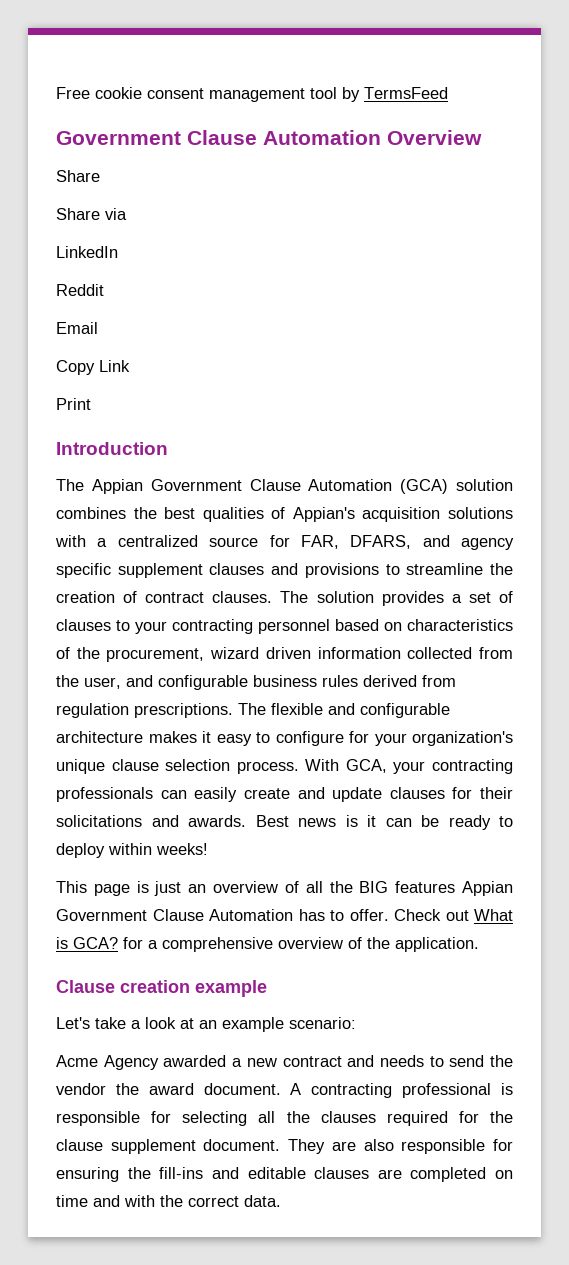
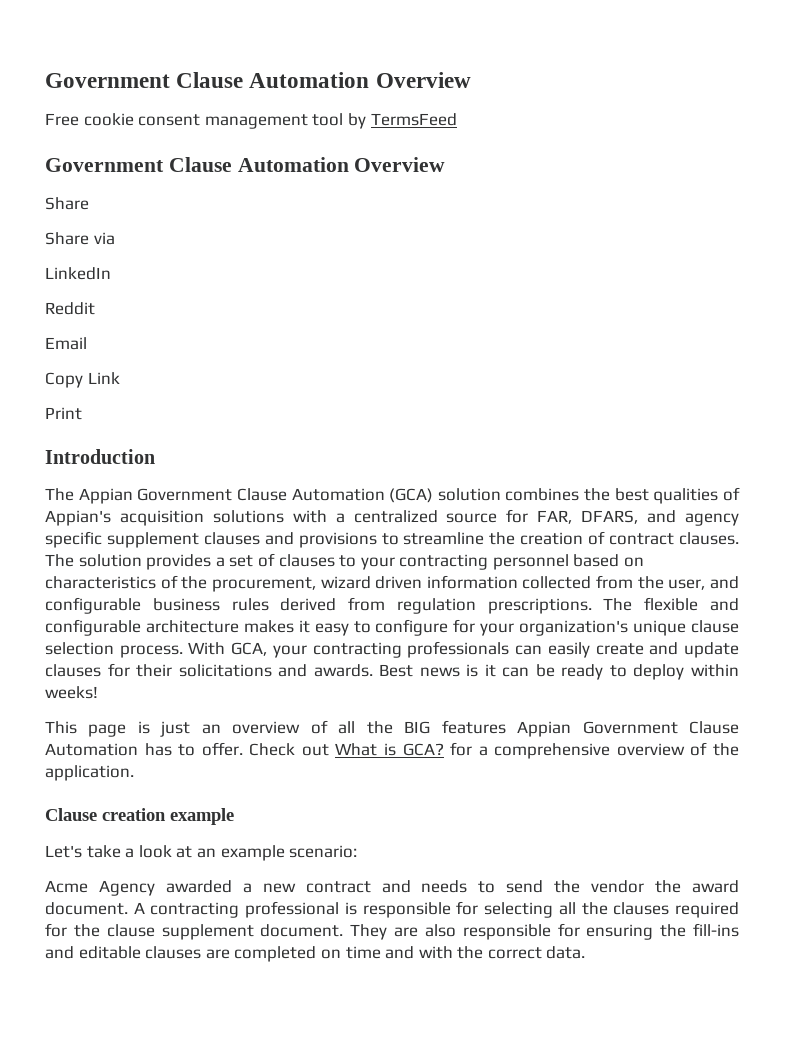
(56, 93) none -> [45,72,471,88] Government Clause Automation Overview //

